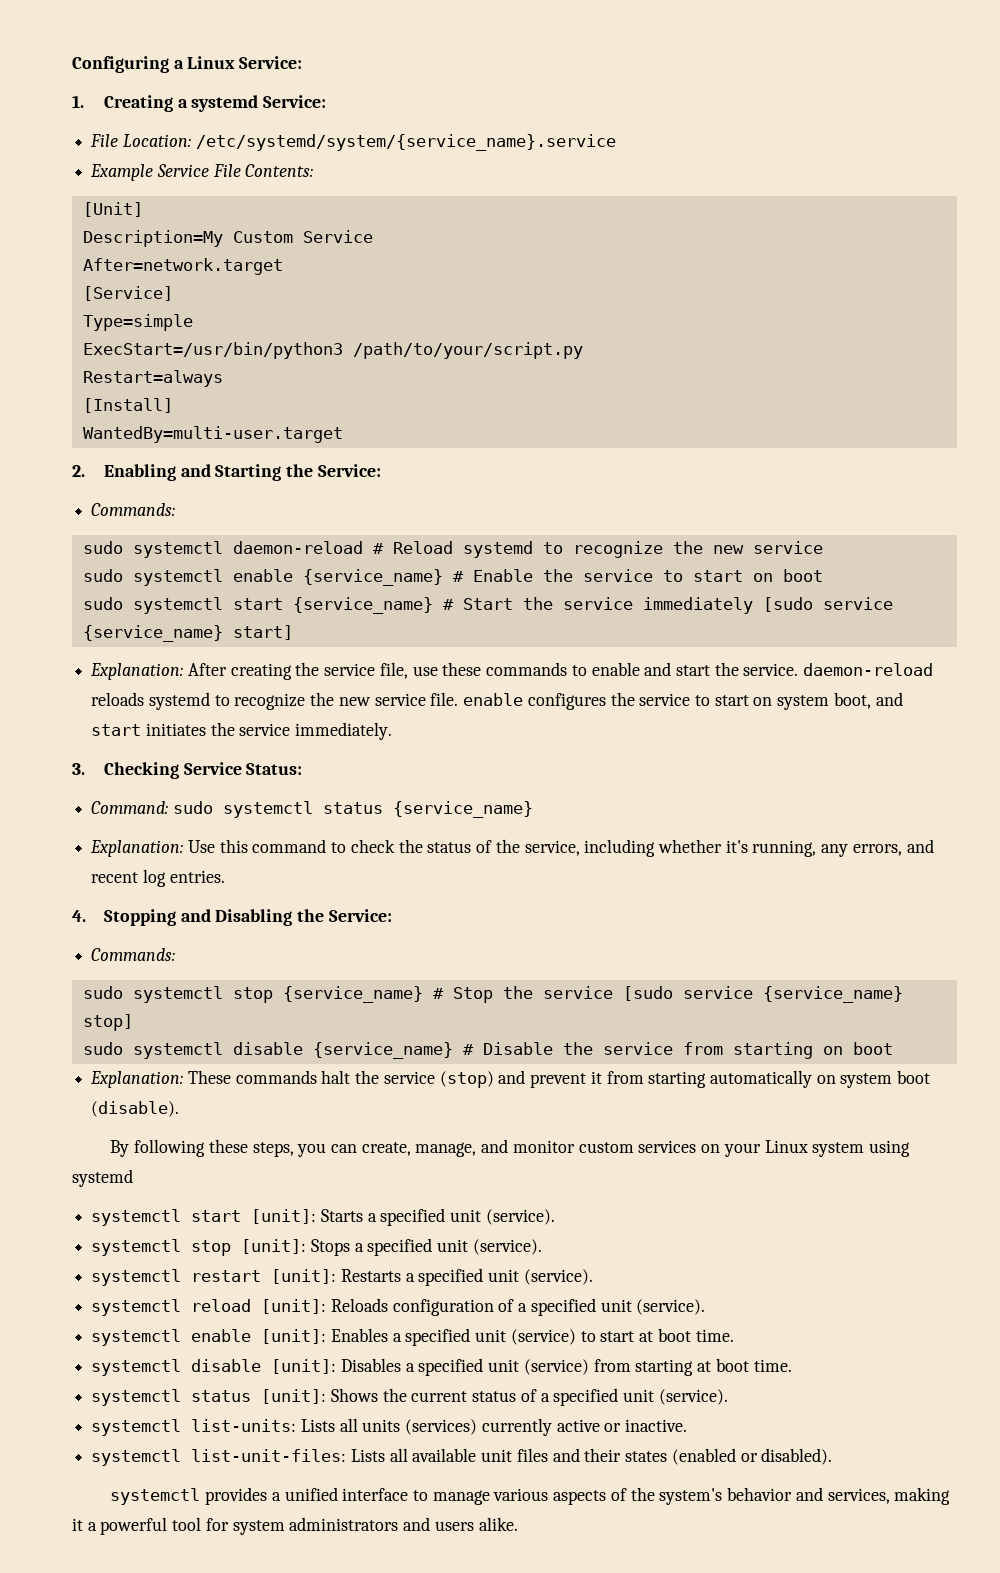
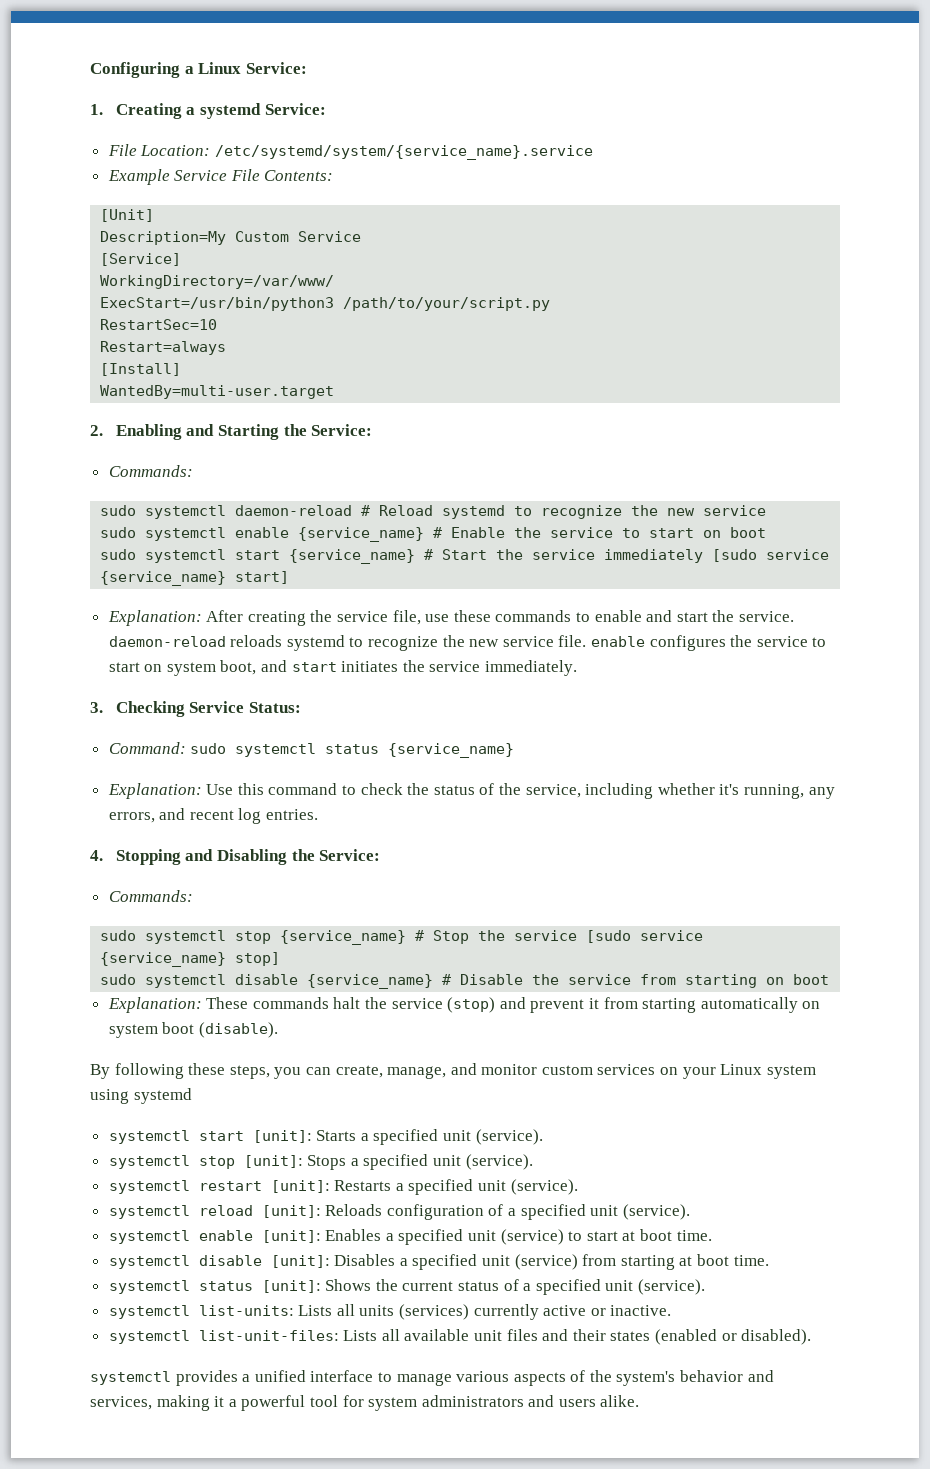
[82,258,283,275] // After=network.target -> (362, 236) none
[82,314,193,331] Type=simple -> [100,275,335,289] WorkingDirectory=/var/www/
(583, 350) none -> [100,319,218,330] // RestartSec=10

